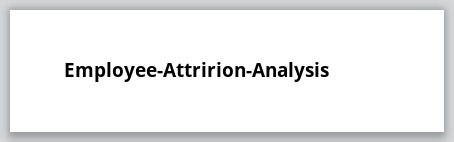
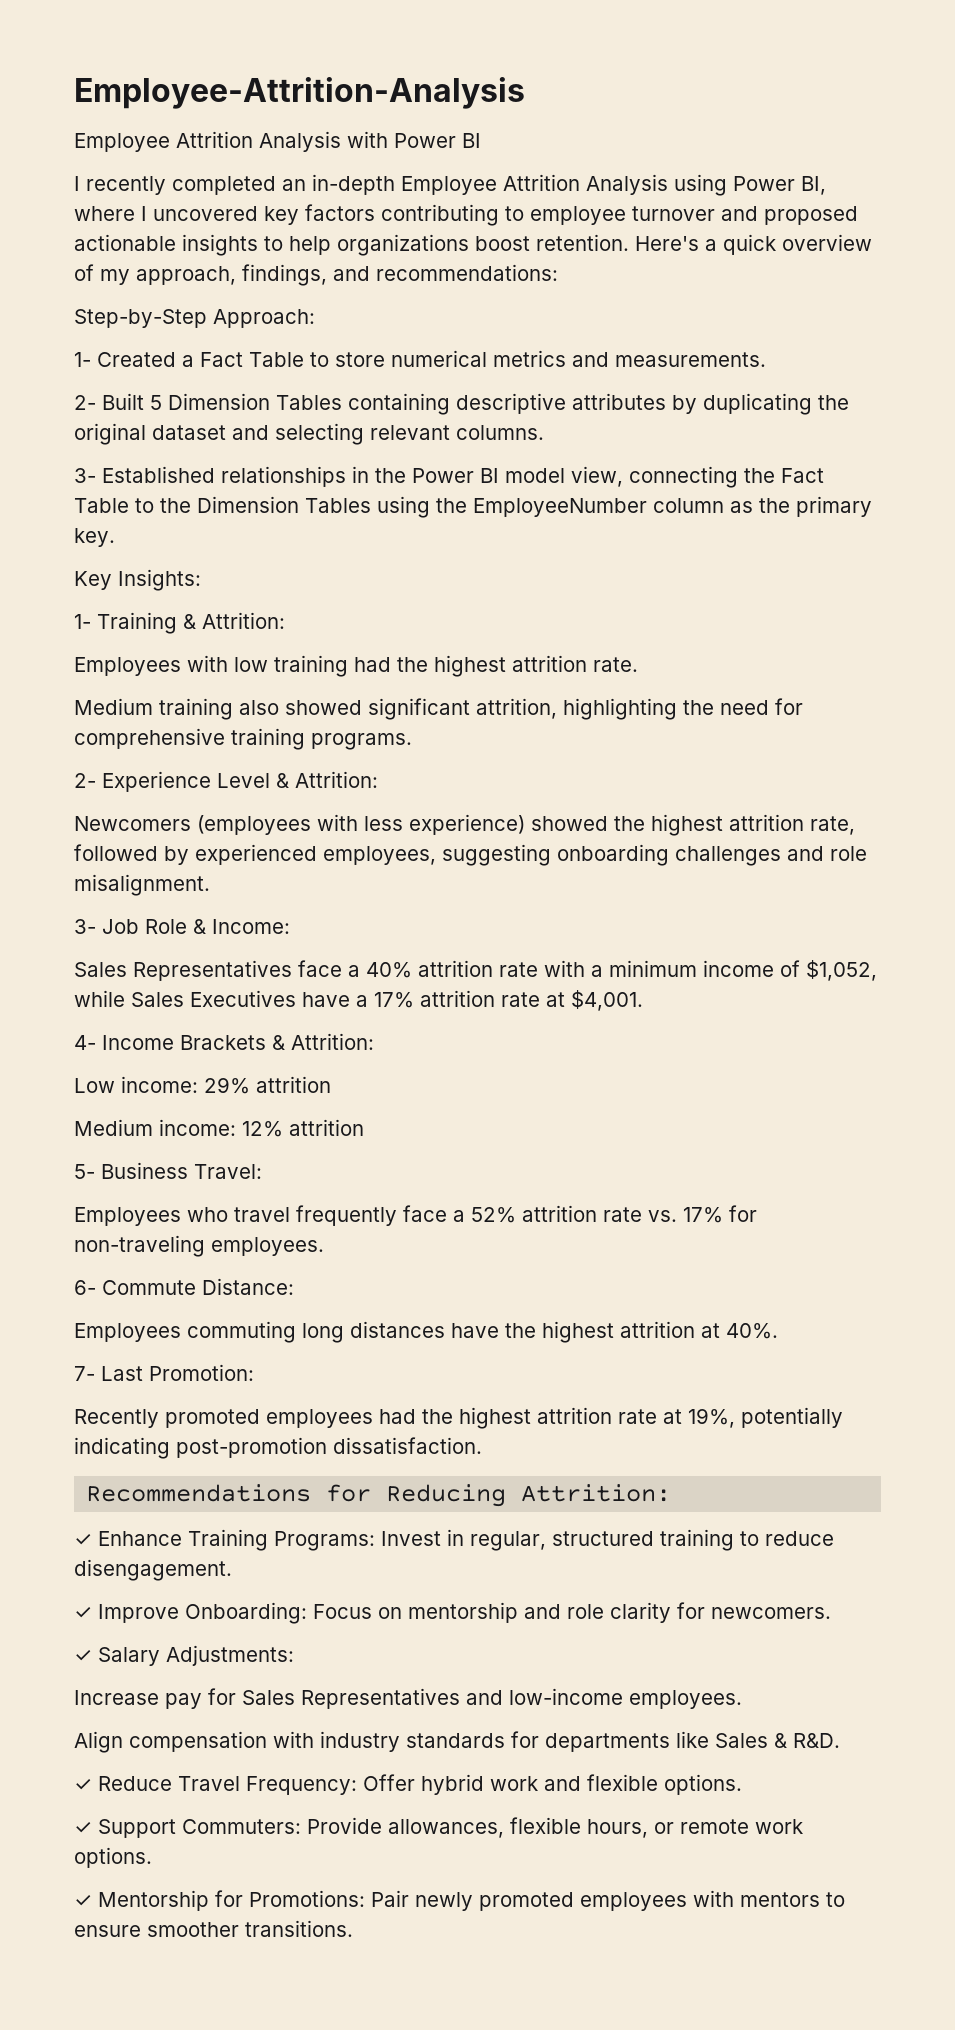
[64,62,329,82] Employee-Attririon-Analysis -> [74,77,525,109] [74,131,481,152] [74,174,826,196] [74,204,858,226] [74,234,872,256] [74,264,558,286] [74,309,315,328] [74,350,766,367] [74,393,849,415] [74,423,544,445] [74,466,824,488] [74,496,872,518] [74,528,115,547] [74,569,201,591] [74,612,285,634] [74,655,638,677] [74,698,803,720] [74,728,412,750] [74,771,378,792] [74,814,855,836] [74,844,867,866] [74,874,210,896] [74,919,290,934] [74,960,877,981] [74,990,643,1011] [74,1033,374,1050] [74,1076,331,1094] [74,1119,364,1137] [74,1162,262,1179] [74,1205,757,1226] [74,1235,324,1257] [74,1278,294,1295] [74,1321,778,1343] [74,1364,254,1381] [74,1407,843,1429] [74,1437,482,1459] [86,1484,672,1507] [74,1529,834,1551] [74,1559,232,1581] [74,1602,831,1624] [74,1645,294,1666] [74,1688,742,1709] [74,1731,840,1753] [74,1774,742,1795] [74,1817,803,1838] [74,1847,152,1868] [74,1890,845,1911] [74,1920,353,1937] Employee-Attrition-Analysis // Employee Attrition Analysis with Power BI // I recently completed an in-depth Employee Attrition Analysis using Power BI, where I uncovered key factors contributing to employee turnover and proposed actionable insights to help organizations boost retention. Here's a quick overview of my approach, findings, and recommendations: // Step-by-Step Approach: // 1- Created a Fact Table to store numerical metrics and measurements. // 2- Built 5 Dimension Tables containing descriptive attributes by duplicating the original dataset and selecting relevant columns. // 3- Established relationships in the Power BI model view, connecting the Fact Table to the Dimension Tables using the EmployeeNumber column as the primary key. // Key Insights: // 1- Training & Attrition: // Employees with low training had the highest attrition rate. // Medium training also showed significant attrition, highlighting the need for comprehensive training programs. // 2- Experience Level & Attrition: // Newcomers (employees with less experience) showed the highest attrition rate, followed by experienced employees, suggesting onboarding challenges and role misalignment. // 3- Job Role & Income: // Sales Representatives face a 40% attrition rate with a minimum income of $1,052, while Sales Executives have a 17% attrition rate at $4,001. // 4- Income Brackets & Attrition: // Low income: 29% attrition // Medium income: 12% attrition // 5- Business Travel: // Employees who travel frequently face a 52% attrition rate vs. 17% for non-traveling employees. // 6- Commute Distance: // Employees commuting long distances have the highest attrition at 40%. // 7- Last Promotion: // Recently promoted employees had the highest attrition rate at 19%, potentially indicating post-promotion dissatisfaction. // Recommendations for Reducing Attrition: // ✓ Enhance Training Programs: Invest in regular, structured training to reduce disengagement. // ✓ Improve Onboarding: Focus on mentorship and role clarity for newcomers. // ✓ Salary Adjustments: // Increase pay for Sales Representatives and low-income employees. // Align compensation with industry standards for departments like Sales & R&D. // ✓ Reduce Travel Frequency: Offer hybrid work and flexible options. // ✓ Support Commuters: Provide allowances, flexible hours, or remote work options. // ✓ Mentorship for Promotions: Pair newly promoted employees with mentors to ensure smoother transitions.

